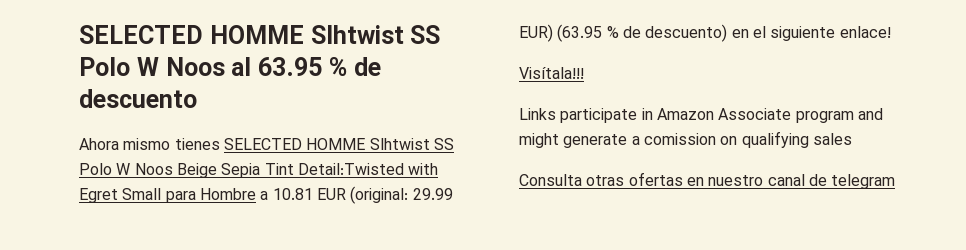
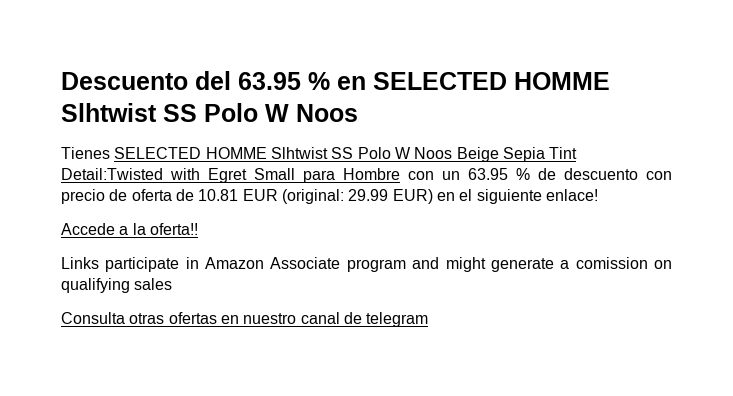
[79,25,441,44] [79,57,381,76] [79,89,197,108] [79,138,220,150] SELECTED HOMME Slhtwist SS Polo W Noos al 63.95 % de descuento // Ahora mismo tienes -> [61,71,610,90] [61,103,358,122] [61,147,110,159] Descuento del 63.95 % en SELECTED HOMME Slhtwist SS Polo W Noos // Tienes
[260,191,269,200] a -> [408,168,672,180] [61,189,194,204] con un 63.95 % de descuento con precio de oferta de
[557,24,728,42] (63.95 % de descuento) -> (433, 196) none
[519,67,584,79] Visítala!!! -> [61,223,198,235] Accede a la oferta!!

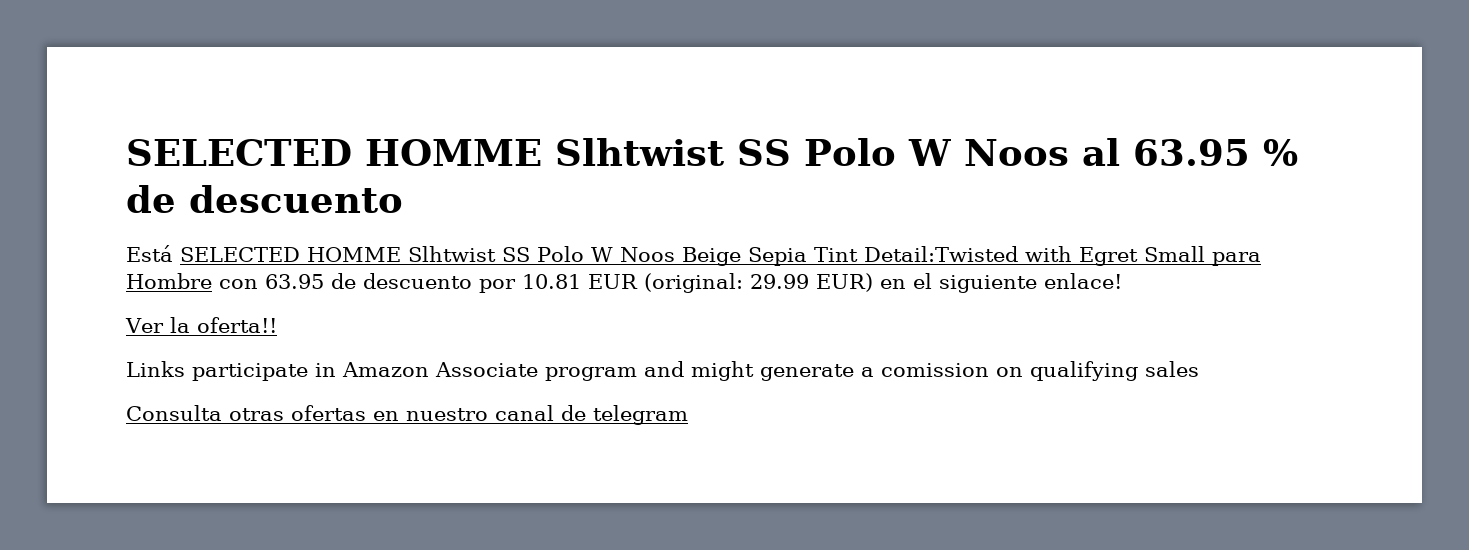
[61,71,610,90] [61,103,358,122] [61,147,110,159] Descuento del 63.95 % en SELECTED HOMME Slhtwist SS Polo W Noos // Tienes -> [126,138,1298,166] [126,185,403,213] [126,245,173,262] SELECTED HOMME Slhtwist SS Polo W Noos al 63.95 % de descuento // Está
[442,168,672,180] [61,189,194,204] un 63.95 % de descuento con precio de oferta de -> [265,273,516,293] 63.95 de descuento por
[61,223,129,235] Accede a -> [125,318,164,333] Ver

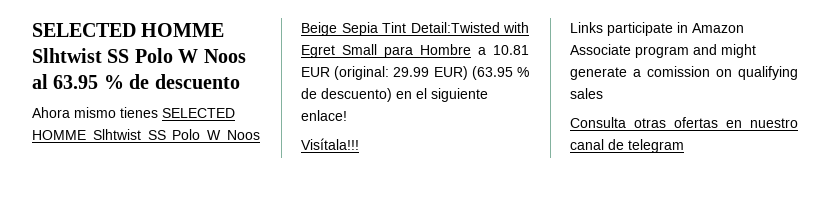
[126,245,173,262] Está -> [32,107,158,118] Ahora mismo tienes
[219,273,516,293] con 63.95 de descuento por -> [478,47,486,55] a
(873, 282) none -> [471,66,529,80] [301,88,392,102] (63.95 % de descuento)
[125,317,277,333] Ver la oferta!! -> [301,138,359,150] Visítala!!!

